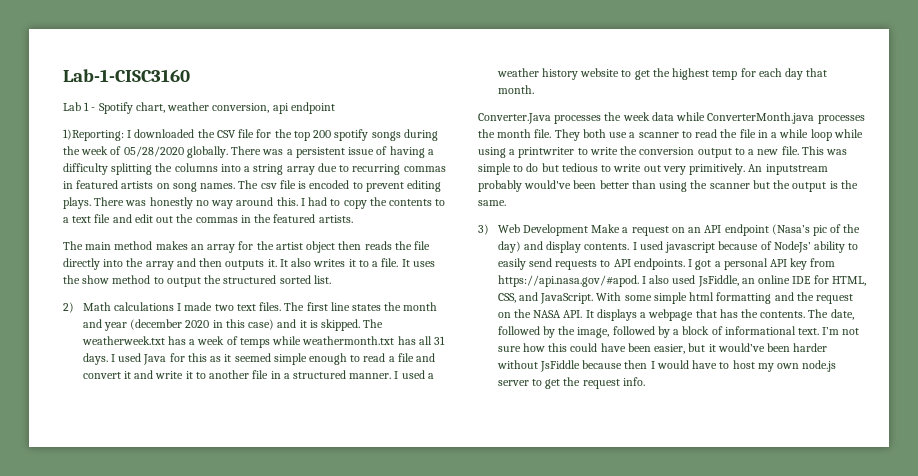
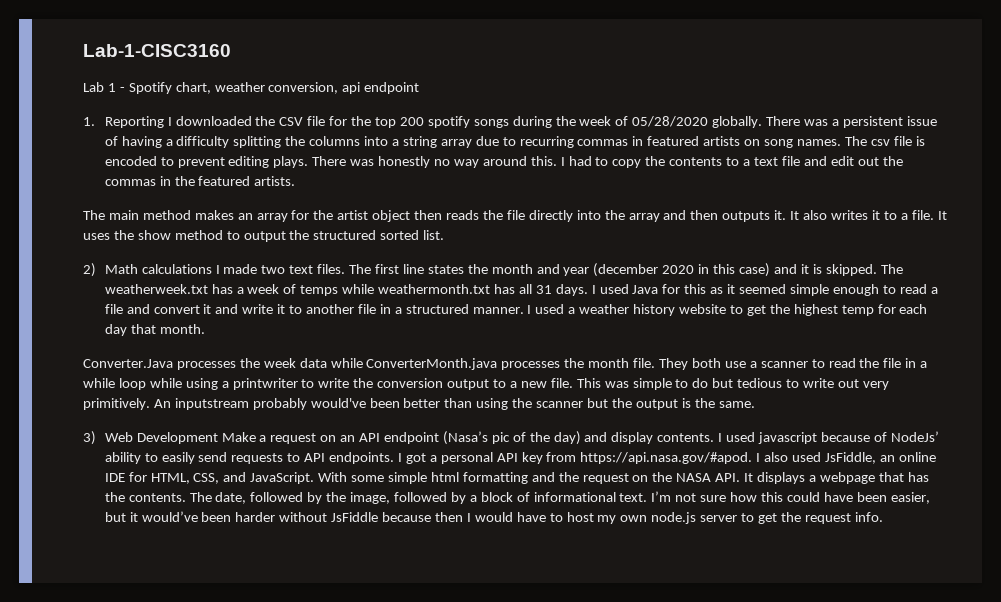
[63,129,124,141] 1)Reporting: -> [83,116,164,128] 1. Reporting

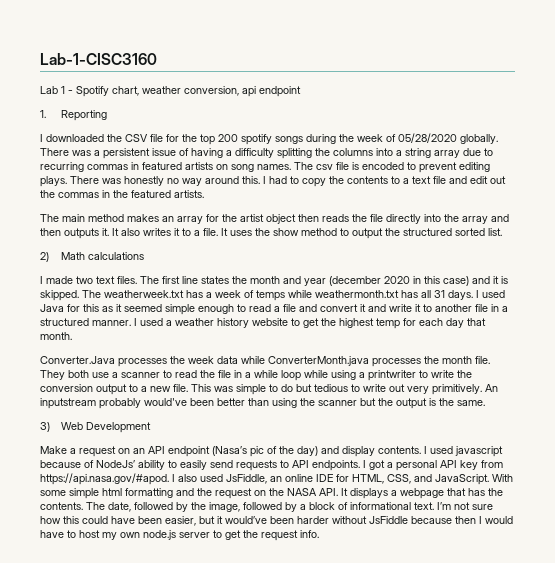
(164, 122) none -> (108, 115) //
(212, 269) none -> (145, 256) //
(218, 438) none -> (152, 427) //

